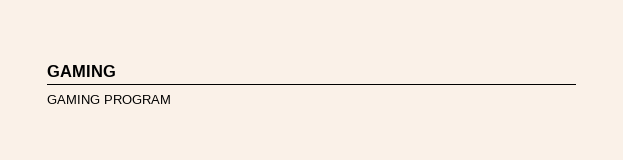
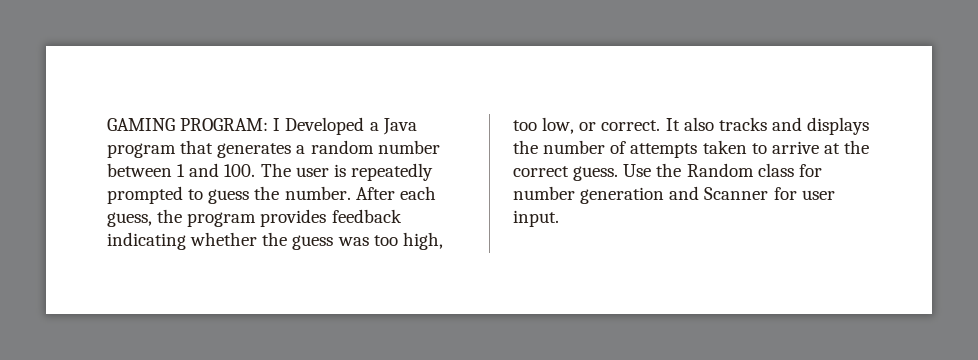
[47,65,116,77] [47,95,171,104] GAMING // GAMING PROGRAM -> [107,117,417,135] [107,140,440,158] [107,163,433,181] [107,186,436,204] [107,209,402,227] [107,232,443,250] [513,117,870,135] [513,140,870,158] [513,163,822,181] [513,186,835,204] [513,210,559,227] GAMING PROGRAM: I Developed a Java program that generates a random number between 1 and 100. The user is repeatedly prompted to guess the number. After each guess, the program provides feedback indicating whether the guess was too high, too low, or correct. It also tracks and displays the number of attempts taken to arrive at the correct guess. Use the Random class for number generation and Scanner for user input.

